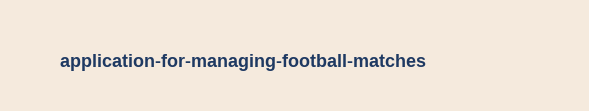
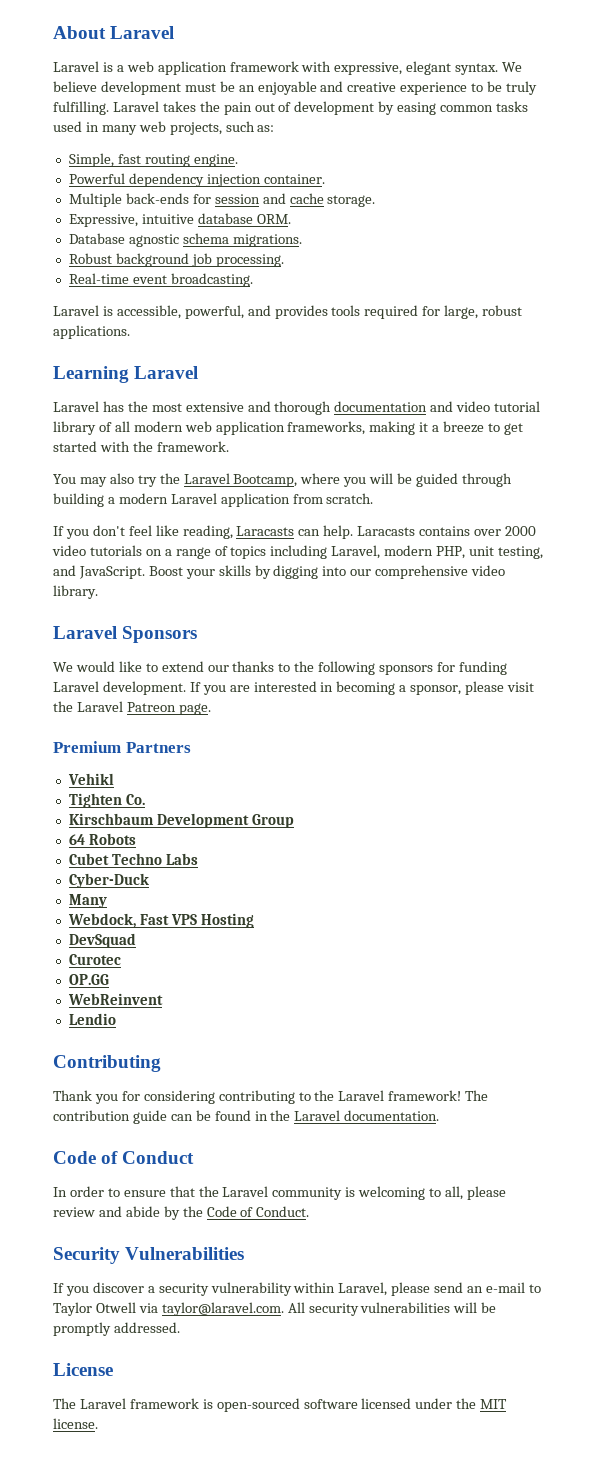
[60,54,426,71] application-for-managing-football-matches -> [53,26,175,39] [53,61,523,75] [53,81,538,95] [53,101,529,115] [53,121,275,135] [68,153,238,167] [68,173,325,187] [68,193,376,207] [68,213,291,227] [68,233,302,247] [68,253,284,267] [68,273,253,287] [53,305,523,319] [53,325,130,339] [53,366,199,383] [53,401,541,415] [53,421,523,435] [53,441,229,452] [53,473,512,487] [53,493,374,507] [53,525,536,539] [52,545,543,559] [53,565,506,579] [53,585,98,599] [53,626,198,643] [53,661,507,675] [53,681,535,695] [53,701,211,715] [53,741,191,753] [67,773,114,785] [68,793,145,808] [68,813,294,828] [68,833,136,845] [68,853,198,865] [68,873,149,888] [68,894,107,908] [67,913,254,928] [68,933,136,948] [68,954,121,965] [68,974,109,985] [67,993,163,1005] [68,1013,116,1025] [53,1055,161,1072] [53,1090,489,1104] [53,1110,440,1124] [53,1151,195,1164] [53,1186,506,1200] [53,1206,310,1220] [53,1247,245,1264] [53,1282,541,1296] [53,1302,497,1316] [53,1322,180,1336] [53,1363,113,1376] [53,1398,508,1412] [53,1418,98,1429] About Laravel // Laravel is a web application framework with expressive, elegant syntax. We believe development must be an enjoyable and creative experience to be truly fulfilling. Laravel takes the pain out of development by easing common tasks used in many web projects, such as: // Simple, fast routing engine. // Powerful dependency injection container. // Multiple back-ends for session and cache storage. // Expressive, intuitive database ORM. // Database agnostic schema migrations. // Robust background job processing. // Real-time event broadcasting. // Laravel is accessible, powerful, and provides tools required for large, robust applications. // Learning Laravel // Laravel has the most extensive and thorough documentation and video tutorial library of all modern web application frameworks, making it a breeze to get started with the framework. // You may also try the Laravel Bootcamp, where you will be guided through building a modern Laravel application from scratch. // If you don't feel like reading, Laracasts can help. Laracasts contains over 2000 video tutorials on a range of topics including Laravel, modern PHP, unit testing, and JavaScript. Boost your skills by digging into our comprehensive video library. // Laravel Sponsors // We would like to extend our thanks to the following sponsors for funding Laravel development. If you are interested in becoming a sponsor, please visit the Laravel Patreon page. // Premium Partners // Vehikl // Tighten Co. // Kirschbaum Development Group // 64 Robots // Cubet Techno Labs // Cyber-Duck // Many // Webdock, Fast VPS Hosting // DevSquad // Curotec // OP.GG // WebReinvent // Lendio // Contributing // Thank you for considering contributing to the Laravel framework! The contribution guide can be found in the Laravel documentation. // Code of Conduct // In order to ensure that the Laravel community is welcoming to all, please review and abide by the Code of Conduct. // Security Vulnerabilities // If you discover a security vulnerability within Laravel, please send an e-mail to Taylor Otwell via taylor@laravel.com. All security vulnerabilities will be promptly addressed. // License // The Laravel framework is open-sourced software licensed under the MIT license.

